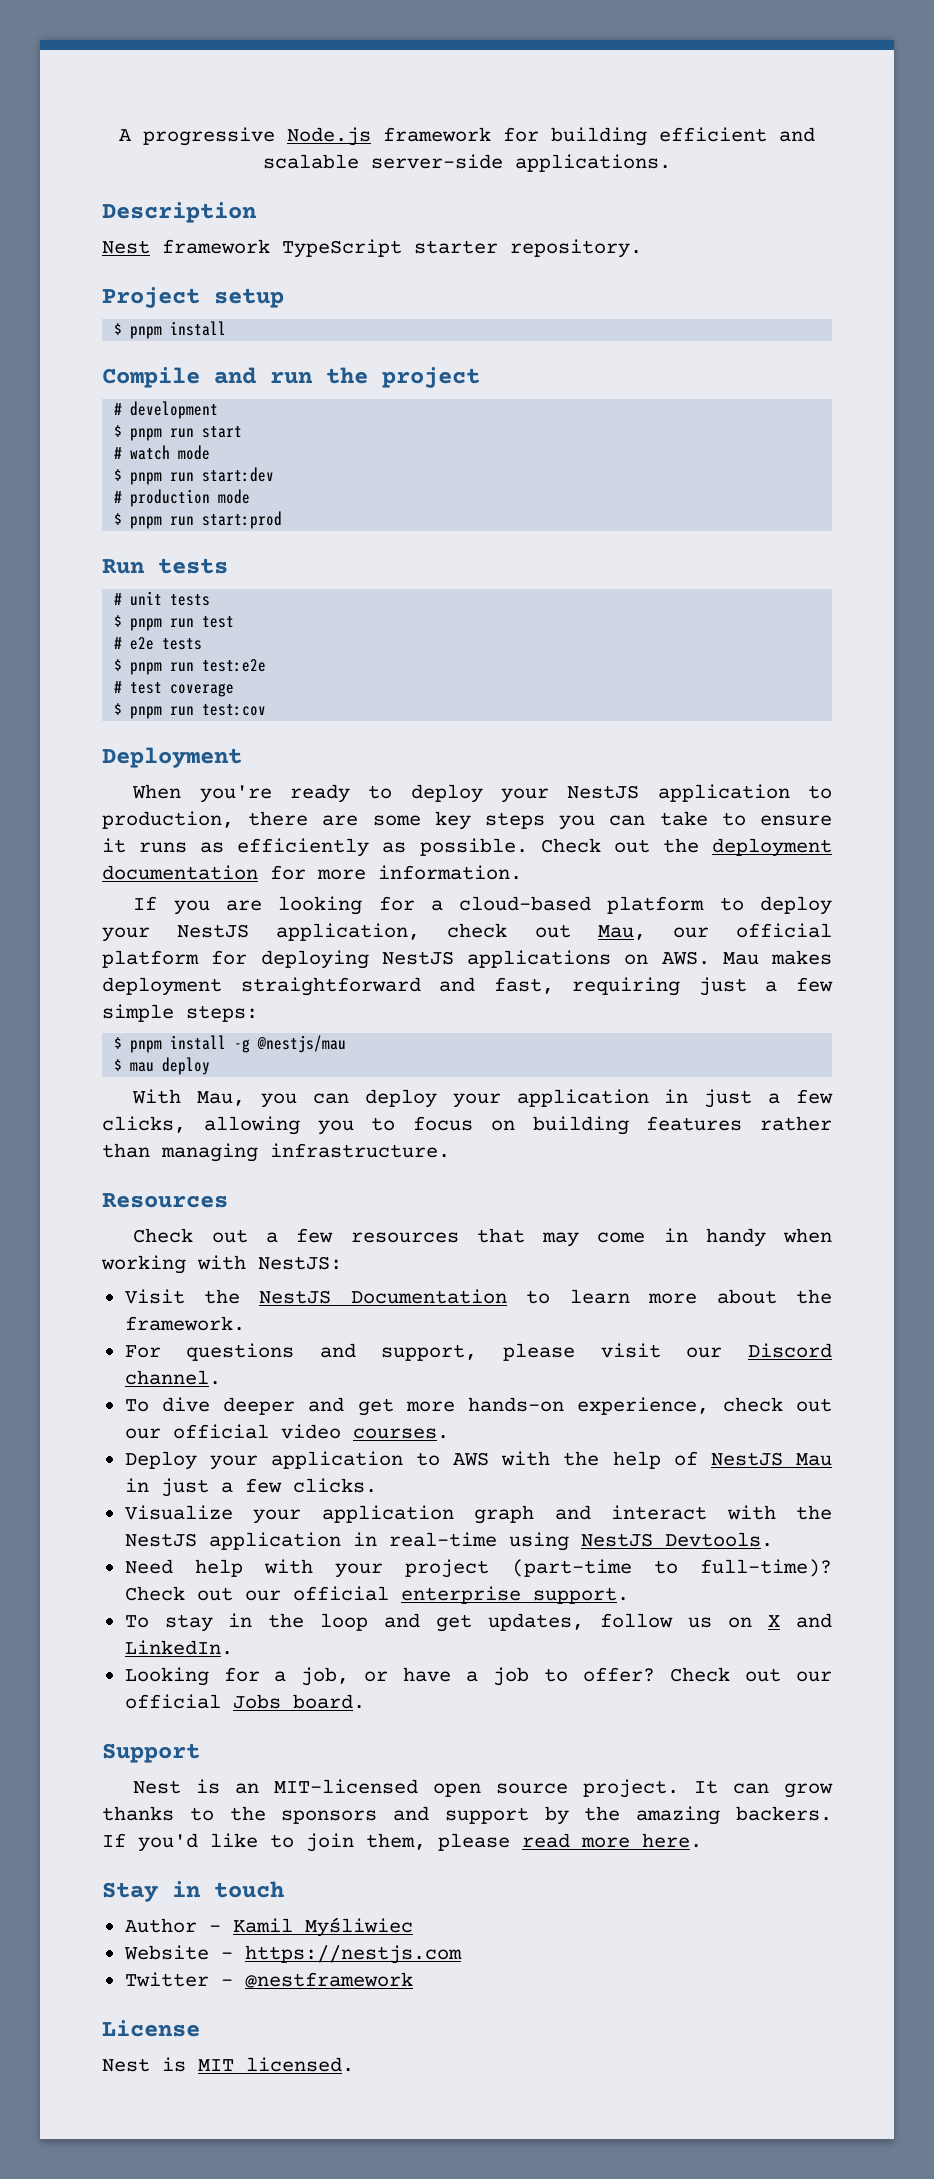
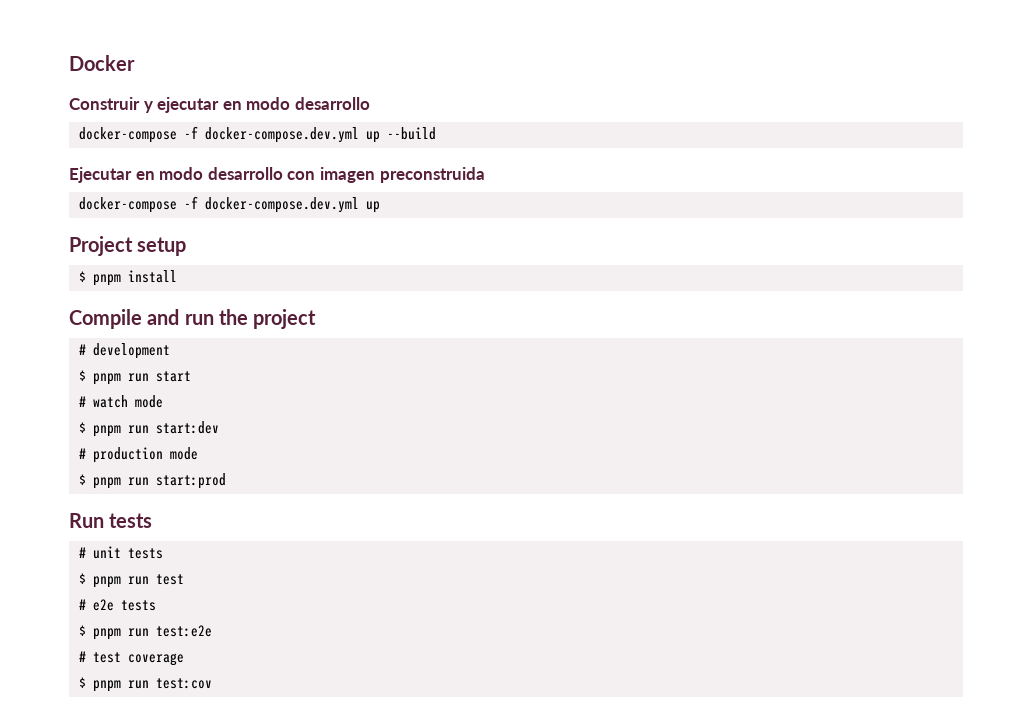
[119,127,815,146] [263,154,671,172] [102,202,257,223] [102,239,642,258] A progressive Node.js framework for building efficient and scalable server-side applications. // Description // Nest framework TypeScript starter repository. -> [69,55,135,71] [69,97,370,113] [78,126,436,143] [69,167,485,183] [78,196,380,213] Docker // Construir y ejecutar en modo desarrollo // docker-compose -f docker-compose.dev.yml up --build // Ejecutar en modo desarrollo con imagen preconstruida // docker-compose -f docker-compose.dev.yml up
[102,747,242,768] [132,784,833,803] [102,811,832,830] [102,838,832,857] [102,865,522,880] [133,896,832,915] [102,923,832,942] [102,950,832,969] [102,977,833,996] [102,1004,258,1022] [114,1035,347,1053] [114,1057,211,1075] [132,1089,833,1108] [102,1116,832,1135] [102,1143,450,1162] [102,1193,228,1208] [133,1228,833,1247] [101,1255,342,1274] [124,1289,832,1304] [124,1316,245,1331] [124,1343,832,1361] [124,1370,221,1385] [124,1397,833,1416] [124,1424,449,1439] [124,1451,832,1470] [124,1478,377,1497] [124,1505,832,1524] [124,1532,773,1551] [124,1559,833,1578] [124,1586,629,1604] [124,1613,832,1632] [124,1640,233,1655] [124,1667,832,1686] [124,1694,365,1709] [102,1743,200,1763] [133,1779,833,1798] [102,1806,832,1825] [102,1833,702,1852] [102,1881,284,1902] [124,1917,413,1937] [123,1945,462,1964] [124,1972,413,1988] [102,2020,200,2037] [102,2057,354,2072] // Deployment // When you're ready to deploy your NestJS application to production, there are some key steps you can take to ensure it runs as efficiently as possible. Check out the deployment documentation for more information. // If you are looking for a cloud-based platform to deploy your NestJS application, check out Mau, our official platform for deploying NestJS applications on AWS. Mau makes deployment straightforward and fast, requiring just a few simple steps: // $ pnpm install -g @nestjs/mau // $ mau deploy // With Mau, you can deploy your application in just a few clicks, allowing you to focus on building features rather than managing infrastructure. // Resources // Check out a few resources that may come in handy when working with NestJS: // Visit the NestJS Documentation to learn more about the framework. // For questions and support, please visit our Discord channel. // To dive deeper and get more hands-on experience, check out our official video courses. // Deploy your application to AWS with the help of NestJS Mau in just a few clicks. // Visualize your application graph and interact with the NestJS application in real-time using NestJS Devtools. // Need help with your project (part-time to full-time)? Check out our official enterprise support. // To stay in the loop and get updates, follow us on X and LinkedIn. // Looking for a job, or have a job to offer? Check out our official Jobs board. // Support // Nest is an MIT-licensed open source project. It can grow thanks to the sponsors and support by the amazing backers. If you'd like to join them, please read more here. // Stay in touch // Author - Kamil Myśliwiec // Website - https://nestjs.com // Twitter - @nestframework // License // Nest is MIT licensed. -> (212, 683) none

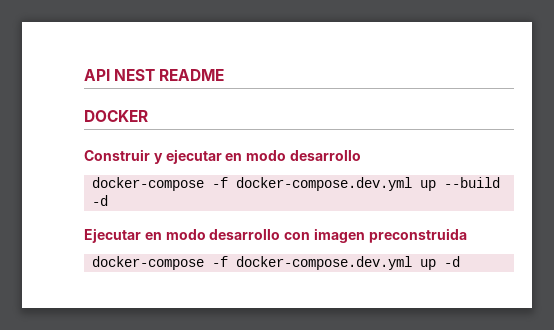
[69,55,135,71] Docker -> [84,69,225,81] [84,110,148,122] API NEST README // DOCKER
(436, 133) none -> [91,195,108,206] -d
[69,236,187,256] [78,270,177,286] [69,309,317,329] [78,343,170,359] [78,370,191,385] [78,395,163,408] [78,421,219,437] [78,447,198,463] [78,473,226,489] [69,513,153,528] [78,546,163,559] [78,573,184,588] [78,599,156,611] [78,625,212,640] [78,651,184,666] [78,677,212,692] // Project setup // $ pnpm install // Compile and run the project // # development // $ pnpm run start // # watch mode // $ pnpm run start:dev // # production mode // $ pnpm run start:prod // Run tests // # unit tests // $ pnpm run test // # e2e tests // $ pnpm run test:e2e // # test coverage // $ pnpm run test:cov -> [443,256,460,267] -d

